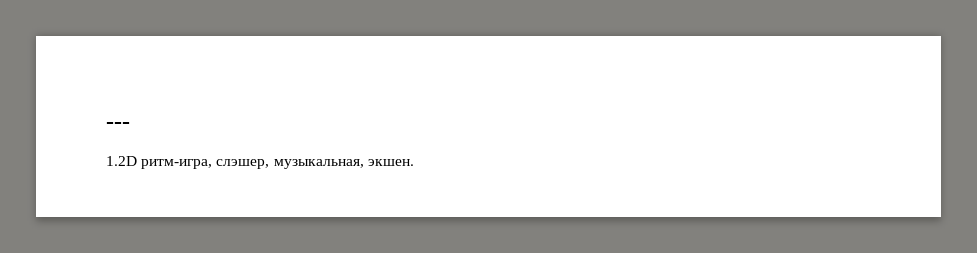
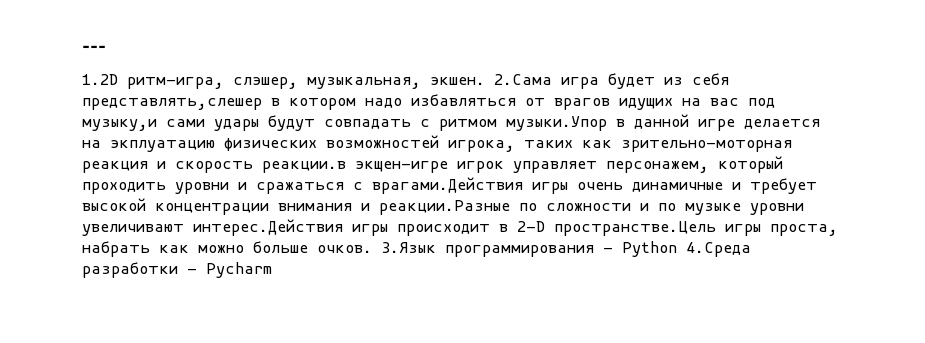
(414, 162) none -> [494,73,729,89] [82,94,775,110] [82,114,820,131] [82,135,792,152] [82,156,783,173] [82,177,817,194] [82,198,804,215] [82,219,838,236] [82,241,751,257] [82,262,272,278] 2.Сама игра будет из себя представлять,слешер в котором надо избавляться от врагов идущих на вас под музыку,и сами удары будут совпадать с ритмом музыки.Упор в данной игре делается на экплуатацию физических возможностей игрока, таких как зрительно-моторная реакция и скорость реакции.в экщен-игре игрок управляет персонажем, который проходить уровни и сражаться с врагами.Действия игры очень динамичные и требует высокой концентрации внимания и реакции.Разные по сложности и по музыке уровни увеличивают интерес.Действия игры происходит в 2-D пространстве.Цель игры проста, набрать как можно больше очков. 3.Язык программирования - Python 4.Среда разработки - Pycharm

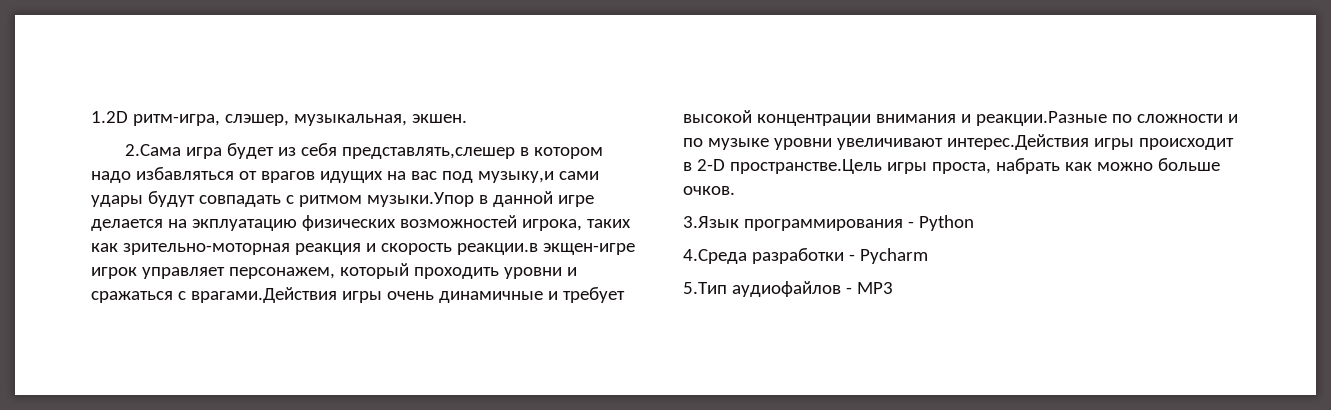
[82,45,106,53] --- // -> (91, 117) none
(485, 81) none -> (467, 118) //
(372, 249) none -> (735, 190) //
(677, 249) none -> (974, 223) //
(272, 270) none -> [683,281,893,297] // 5.Тип аудиофайлов - MP3

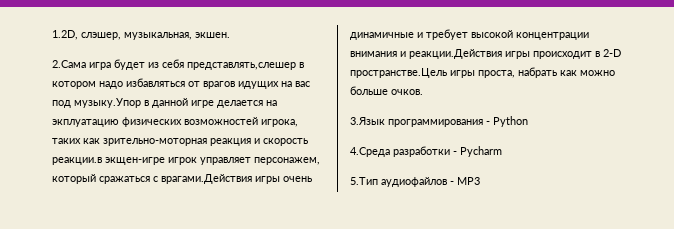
[91,111,220,126] 1.2D ритм-игра, -> [52,30,78,40] 1.2D,
[477,171,599,183] [91,191,474,207] музыку,и сами удары будут совпадать с ритмом музыки.Упор -> [74,98,141,108] музыку.Упор
[413,267,577,279] проходить уровни и -> (96, 179) none
[975,111,1238,126] [683,134,1089,150] реакции.Разные по сложности и по музыке уровни увеличивают интерес.Действия -> [409,49,502,59] реакции.Действия

